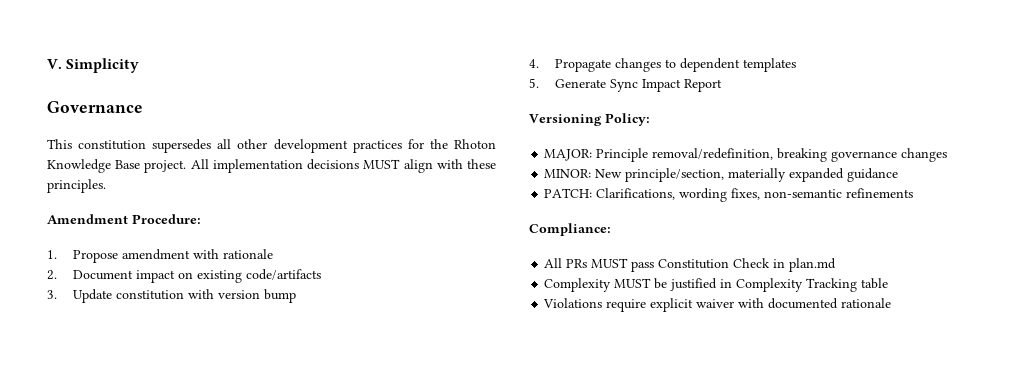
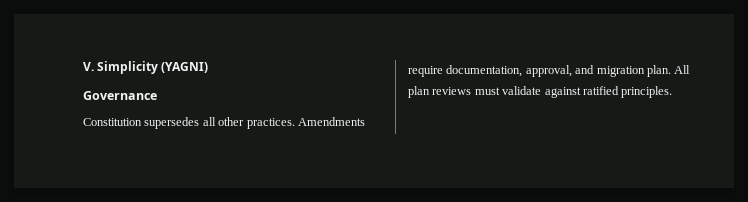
(140, 65) none -> [161,62,209,73] (YAGNI)
[47,139,147,150] This constitution -> [83,118,142,126] Constitution
[273,139,496,153] [47,159,497,173] [47,179,106,193] [47,214,201,224] [47,249,274,263] [47,269,322,283] [47,289,297,303] [529,58,797,72] [529,78,723,92] [529,113,650,126] [544,148,948,162] [544,168,899,182] [544,188,914,202] [529,223,611,236] [544,258,837,272] [544,278,889,292] [543,298,892,312] development practices for the Rhoton Knowledge Base project. All implementation decisions MUST align with these principles. // Amendment Procedure: // 1. Propose amendment with rationale // 2. Document impact on existing code/artifacts // 3. Update constitution with version bump // 4. Propagate changes to dependent templates // 5. Generate Sync Impact Report // Versioning Policy: // MAJOR: Principle removal/redefinition, breaking governance changes // MINOR: New principle/section, materially expanded guidance // PATCH: Clarifications, wording fixes, non-semantic refinements // Compliance: // All PRs MUST pass Constitution Check in plan.md // Complexity MUST be justified in Complexity Tracking table // Violations require explicit waiver with documented rationale -> [246,117,365,129] [408,65,691,77] [408,86,673,98] practices. Amendments require documentation, approval, and migration plan. All plan reviews must validate against ratified principles.

